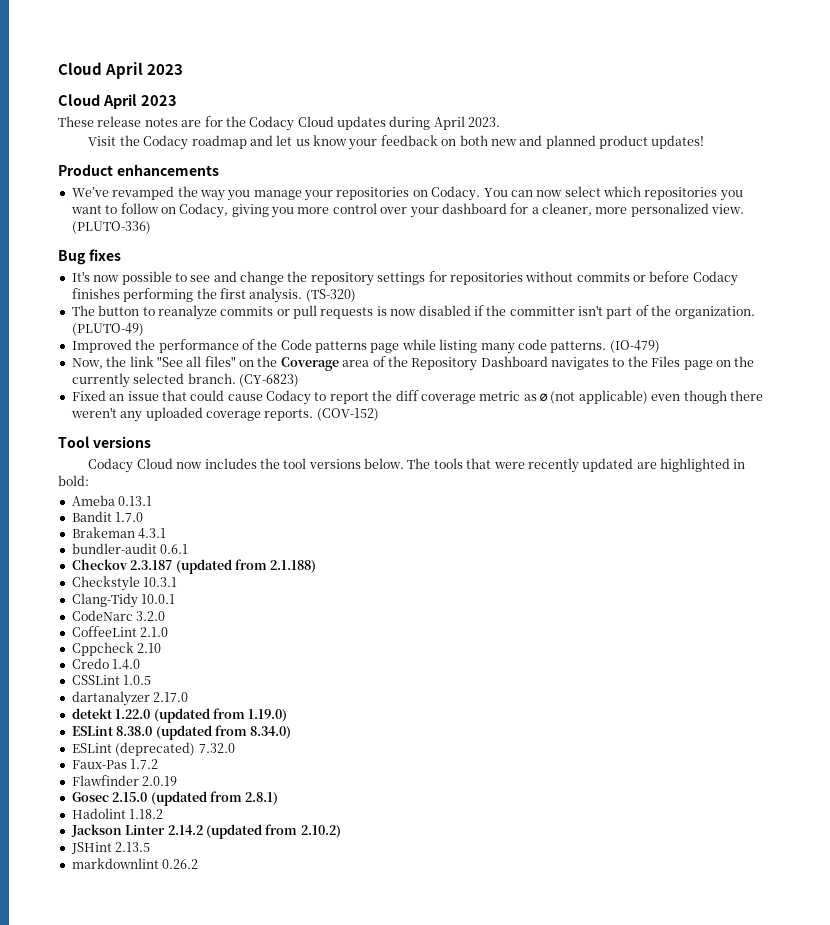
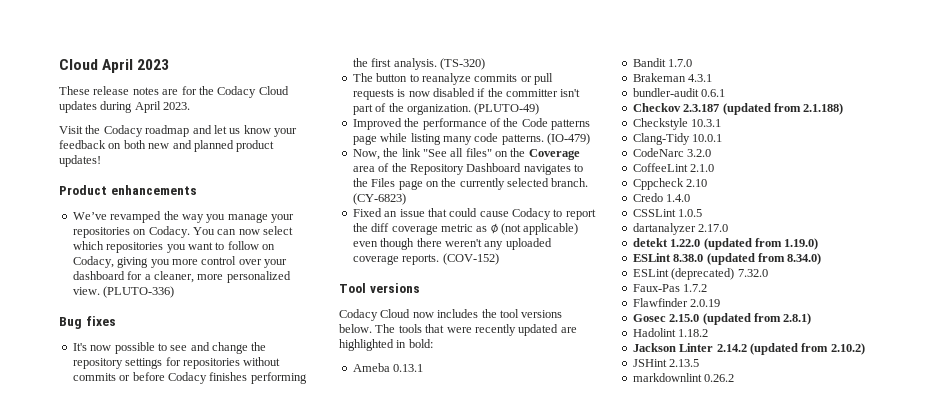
[58,62,184,79] [58,94,177,109] Cloud April 2023 // Cloud April 2023 -> [59,59,170,73] Cloud April 2023

